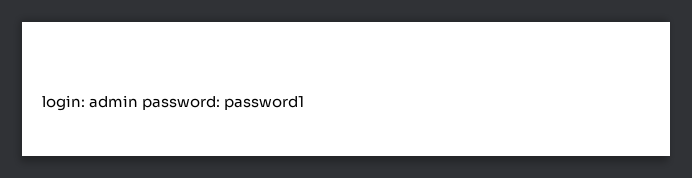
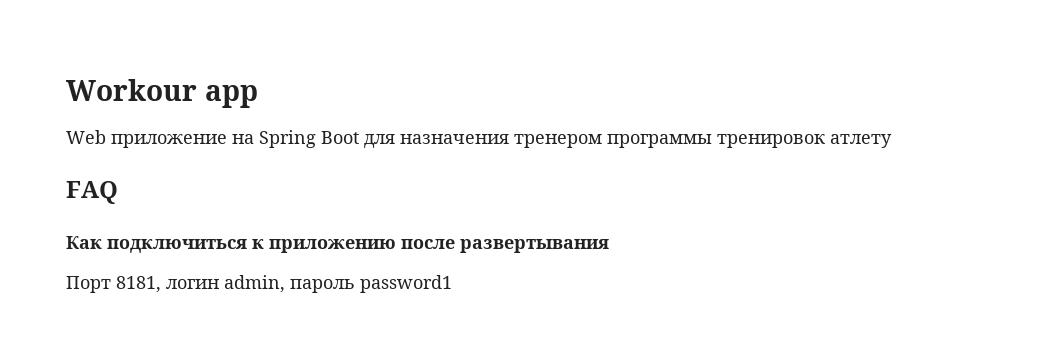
[42,95,221,111] login: admin password: -> [66,79,258,108] [66,130,892,149] [66,181,118,204] [66,236,609,253] [66,275,355,293] Workour app // Web приложение на Spring Boot для назначения тренером программы тренировок атлету // FAQ // Как подключиться к приложению после развертывания // Порт 8181, логин admin, пароль

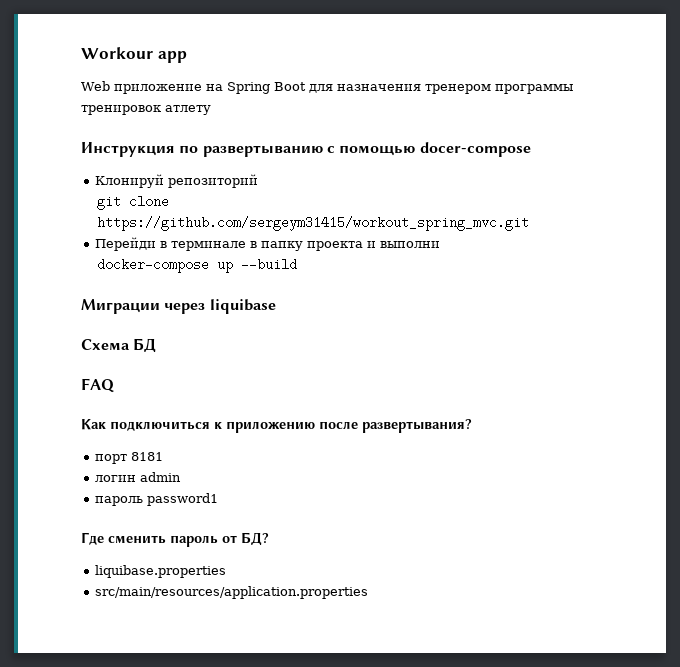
(892, 141) none -> [81,142,531,157] [95,174,259,188] [96,195,169,210] [96,216,529,231] [95,237,441,251] [96,258,297,273] [81,299,276,314] [81,338,157,353] // Инструкция по развертыванию с помощью docer-compose // Клонируй репозиторий // git clone https://github.com/sergeym31415/workout_spring_mvc.git // Перейди в терминале в папку проекта и выполни // docker-compose up --build // Миграции через liquibase // Схема БД
[460,239,609,253] [66,275,452,293] развертывания // Порт 8181, логин admin, пароль password1 -> [362,419,472,433] [95,452,164,464] [95,472,182,482] [95,493,219,506] [81,532,269,547] [95,565,227,578] [95,586,369,599] развертывания? // порт 8181 // логин admin // пароль password1 // Где сменить пароль от БД? // liquibase.properties // src/main/resources/application.properties

